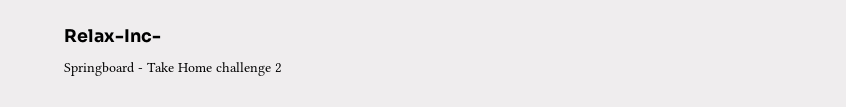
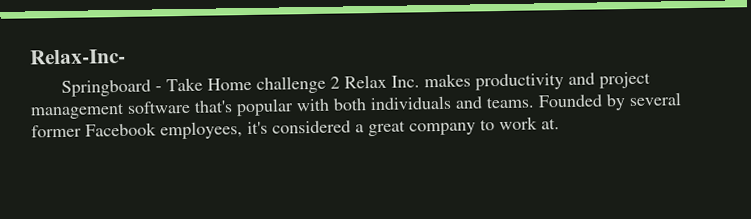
(282, 68) none -> [343,71,651,91] [30,92,681,120] [31,116,560,140] Relax Inc. makes productivity and project management software that's popular with both individuals and teams. Founded by several former Facebook employees, it's considered a great company to work at.

